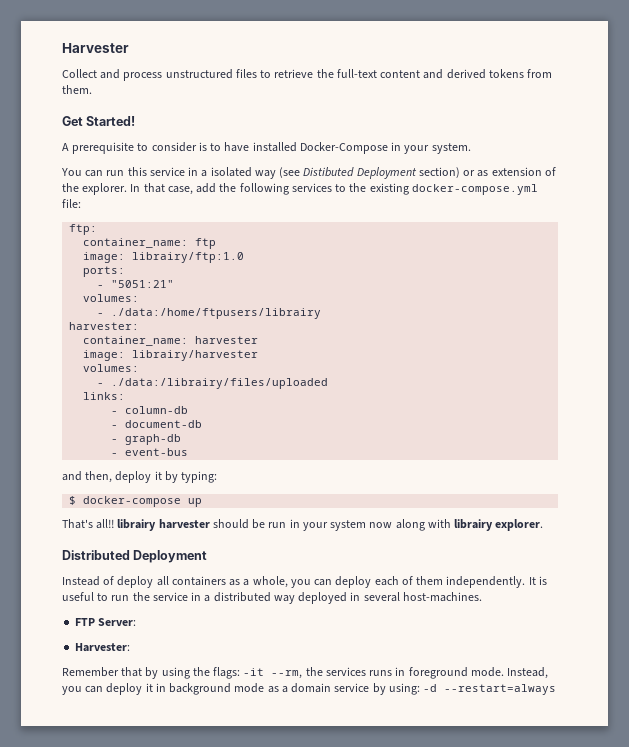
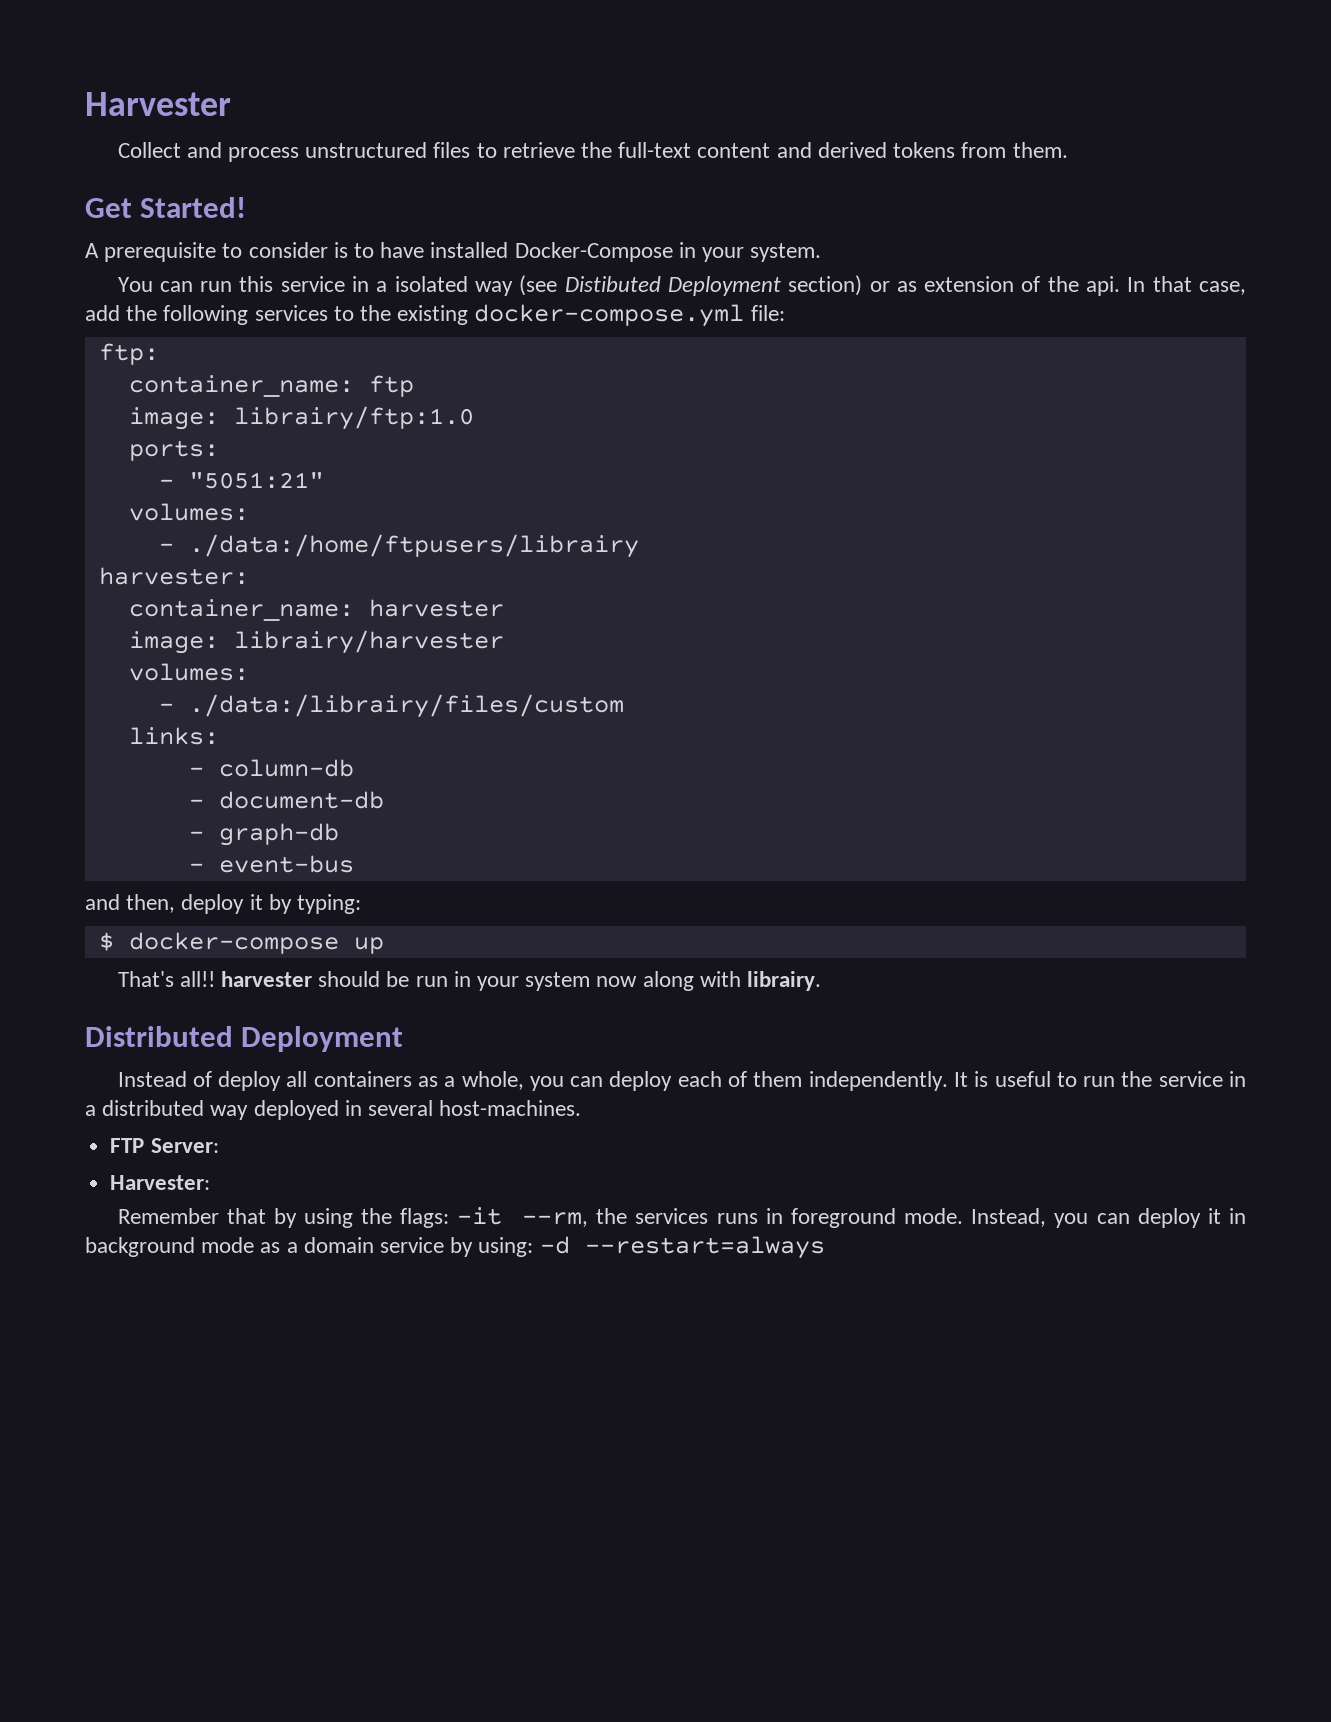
[82,183,128,195] explorer. -> [1086,276,1121,296] api.
[111,378,329,389] ./data:/librairy/files/uploaded -> [188,694,624,718] ./data:/librairy/files/custom
[117,519,157,531] librairy -> (215, 979) none
[454,519,544,531] librairy explorer. -> [747,971,822,991] librairy.

